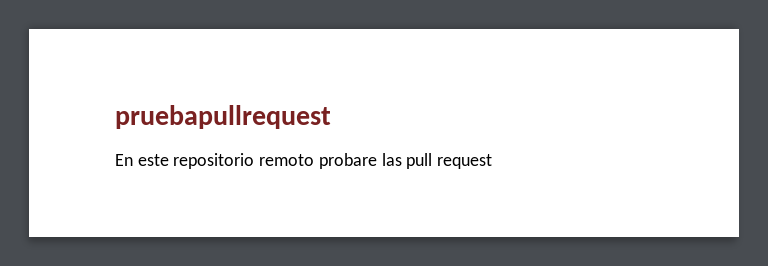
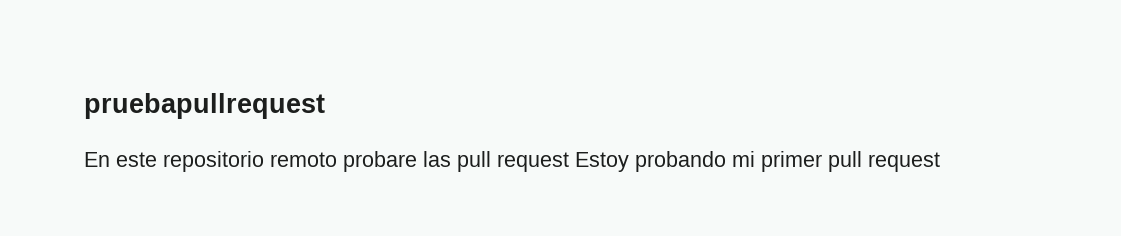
(493, 161) none -> [575,151,940,172] Estoy probando mi primer pull request

